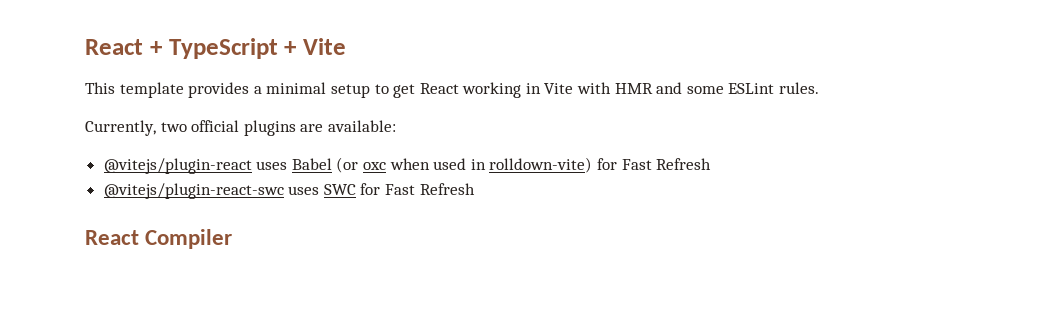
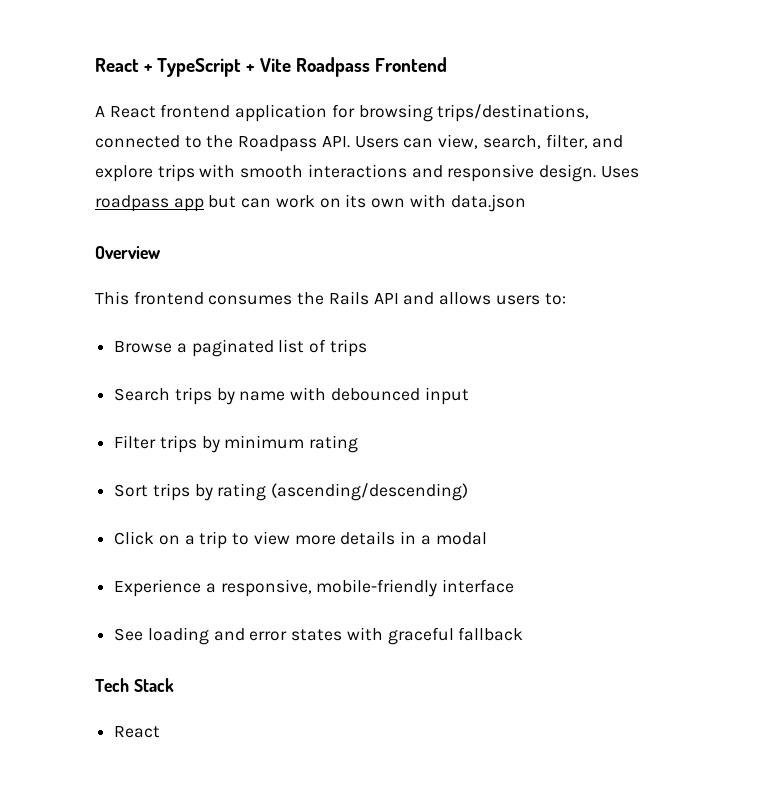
[85,82,820,98] [85,120,396,136] [103,157,712,174] [103,183,475,199] [85,229,233,249] // This template provides a minimal setup to get React working in Vite with HMR and some ESLint rules. // Currently, two official plugins are available: // @vitejs/plugin-react uses Babel (or oxc when used in rolldown-vite) for Fast Refresh // @vitejs/plugin-react-swc uses SWC for Fast Refresh // React Compiler -> [295,57,447,77] [95,104,590,122] [95,134,624,152] [95,164,639,182] [95,194,526,212] [95,246,160,259] [95,291,566,305] [114,339,367,357] [114,387,469,405] [114,435,359,453] [114,483,469,501] [114,531,487,549] [114,579,515,597] [114,627,524,645] [95,678,174,692] [114,726,161,738] Roadpass Frontend // A React frontend application for browsing trips/destinations, connected to the Roadpass API. Users can view, search, filter, and explore trips with smooth interactions and responsive design. Uses roadpass app but can work on its own with data.json // Overview // This frontend consumes the Rails API and allows users to: // Browse a paginated list of trips // Search trips by name with debounced input // Filter trips by minimum rating // Sort trips by rating (ascending/descending) // Click on a trip to view more details in a modal // Experience a responsive, mobile-friendly interface // See loading and error states with graceful fallback // Tech Stack // React

